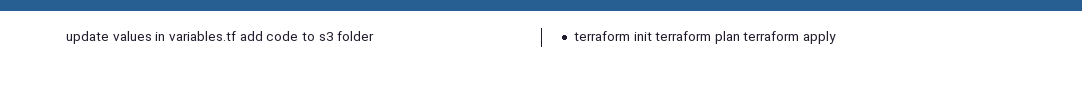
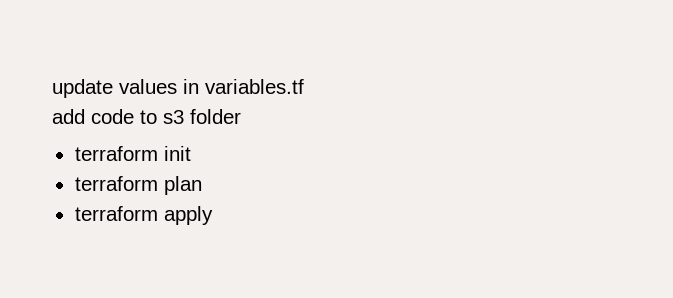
(236, 36) none -> (304, 86) //
(652, 36) none -> (191, 153) //
(740, 37) none -> (202, 185) //

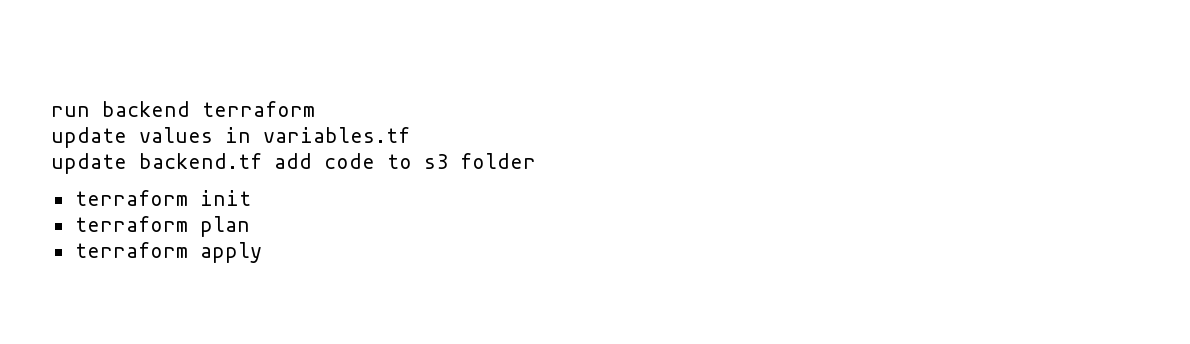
(52, 88) none -> [51,101,315,117] run backend terraform //
(304, 86) none -> [51,153,262,174] update backend.tf

